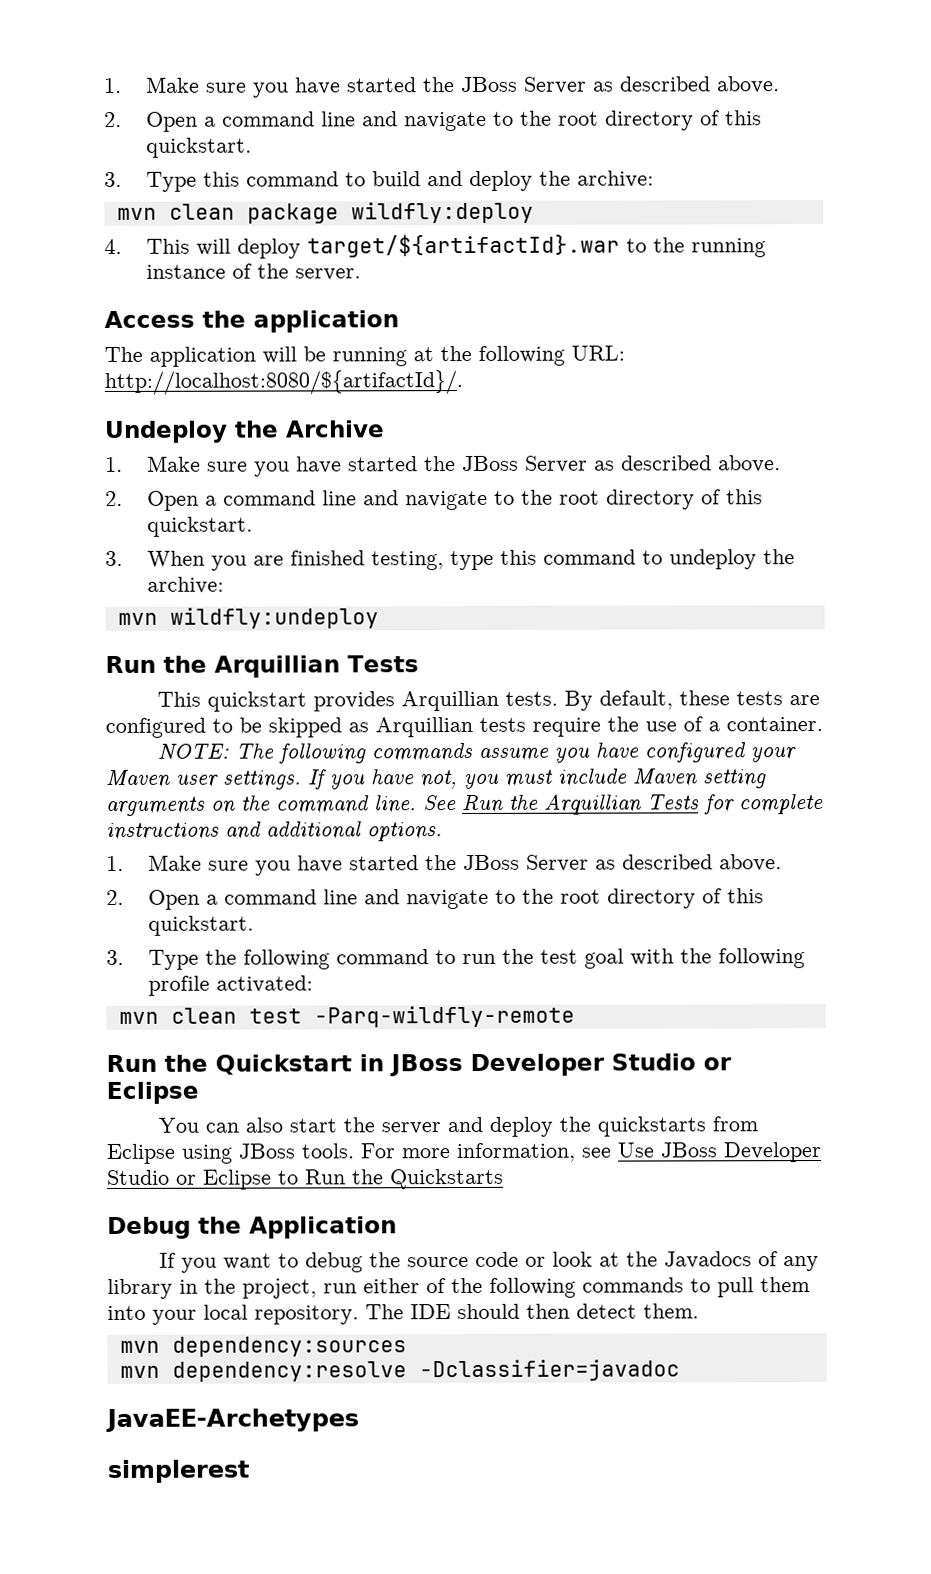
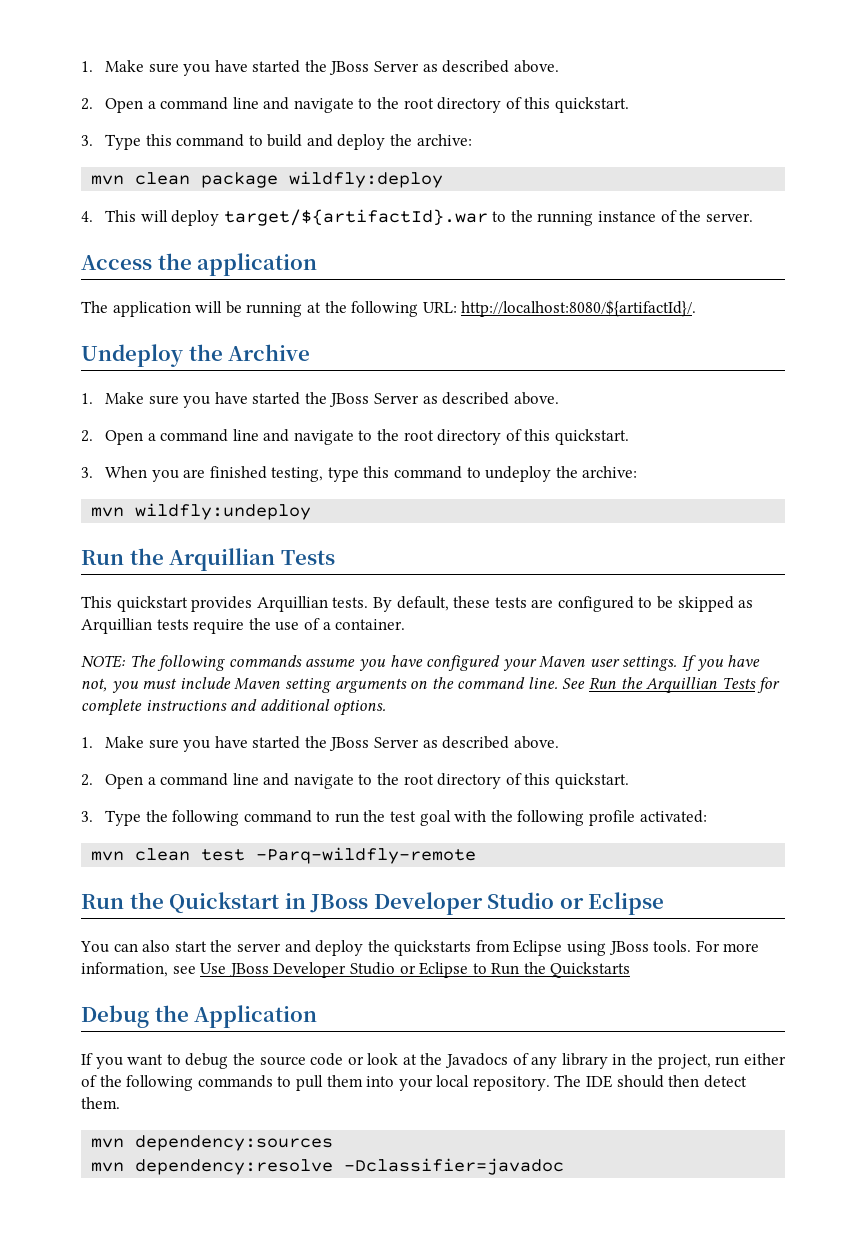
[105,1408,359,1433] [107,1459,249,1484] // JavaEE-Archetypes // simplerest -> (565, 1166) none

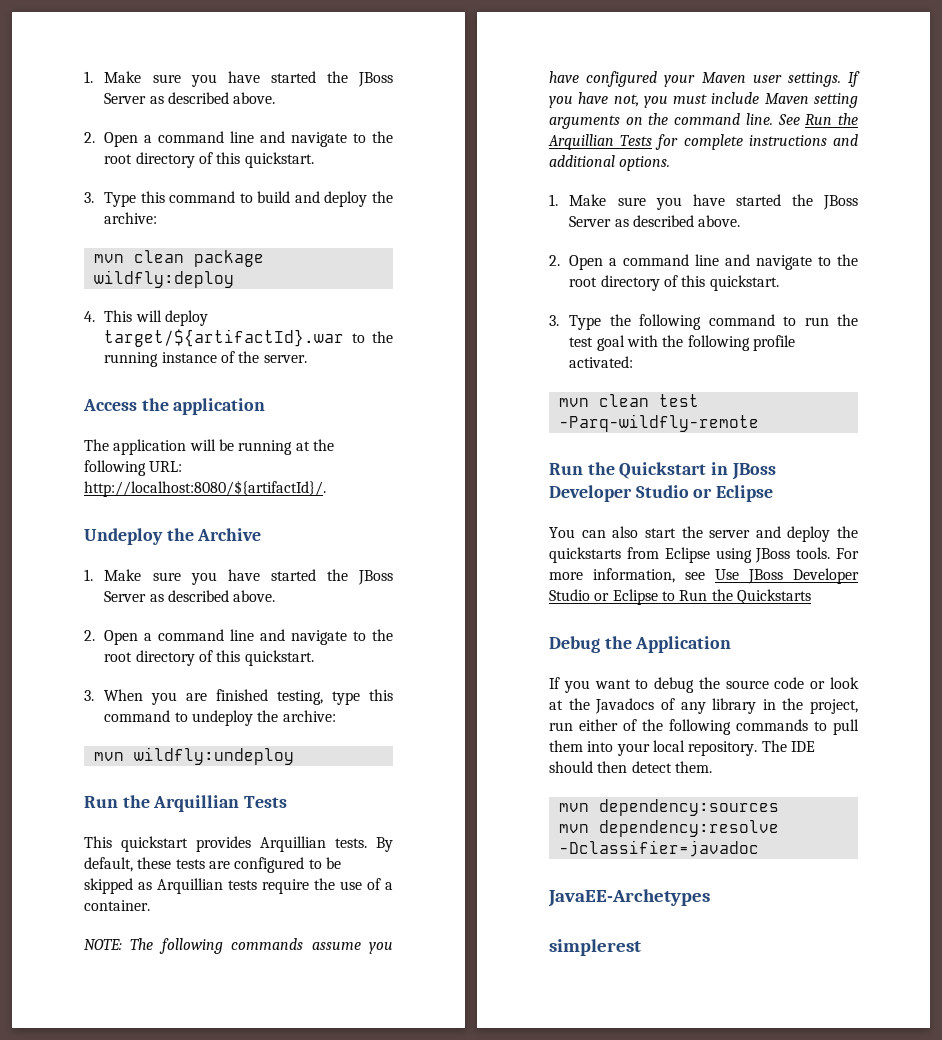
(565, 1166) none -> [548,889,710,907] [549,939,641,956] // JavaEE-Archetypes // simplerest

